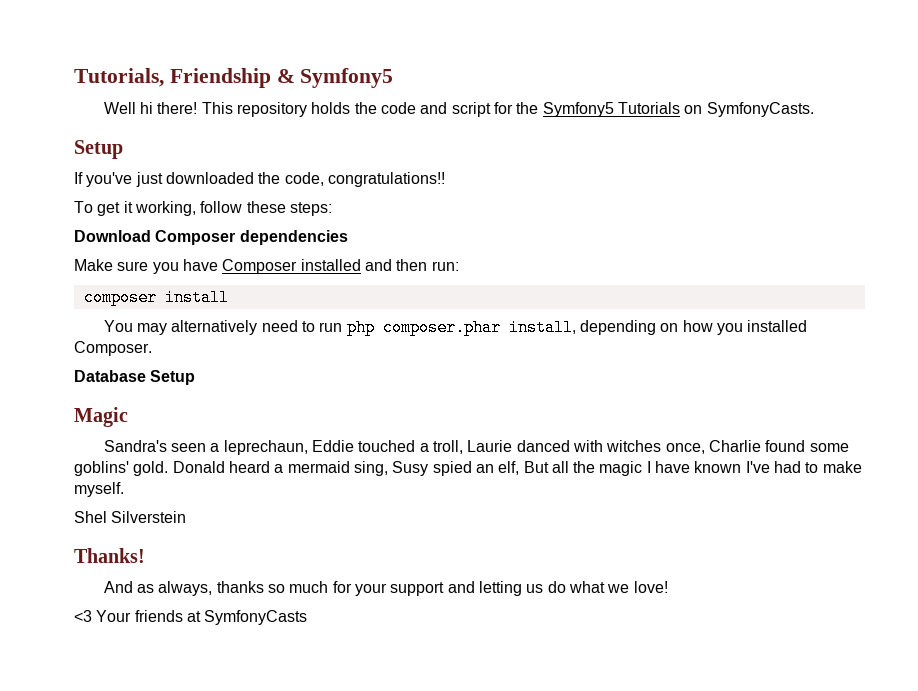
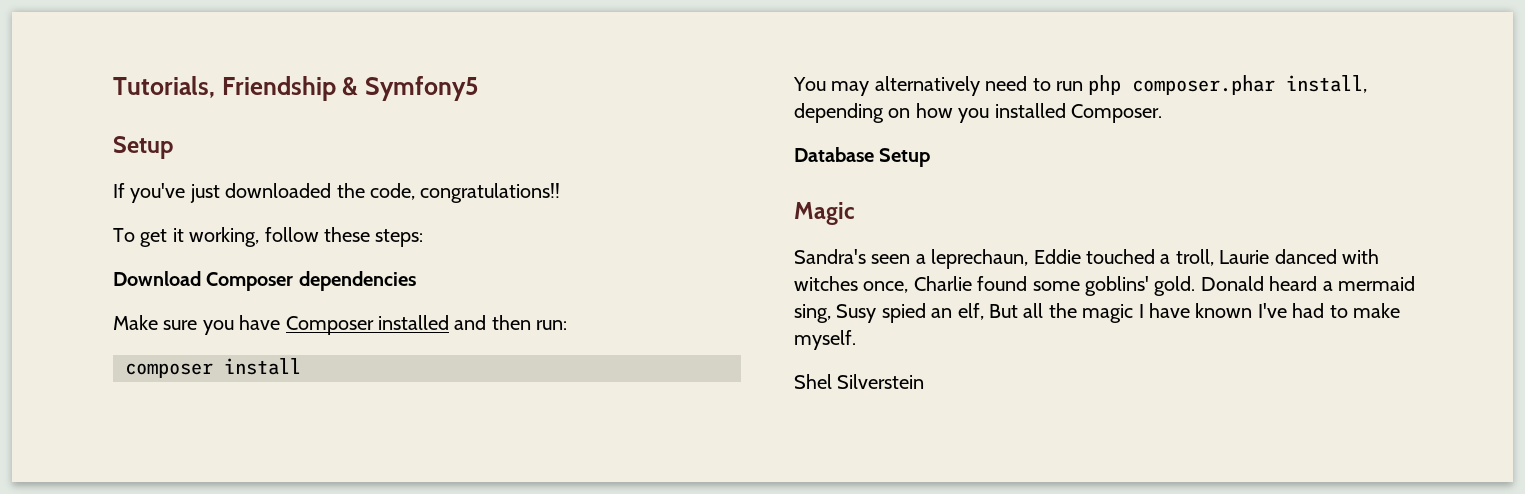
[103,102,814,117] // Well hi there! This repository holds the code and script for the Symfony5 Tutorials on SymfonyCasts. -> (479, 88) none
[74,548,145,563] [103,581,668,596] [74,610,308,625] // Thanks! // And as always, thanks so much for your support and letting us do what we love! // <3 Your friends at SymfonyCasts -> (925, 381) none

